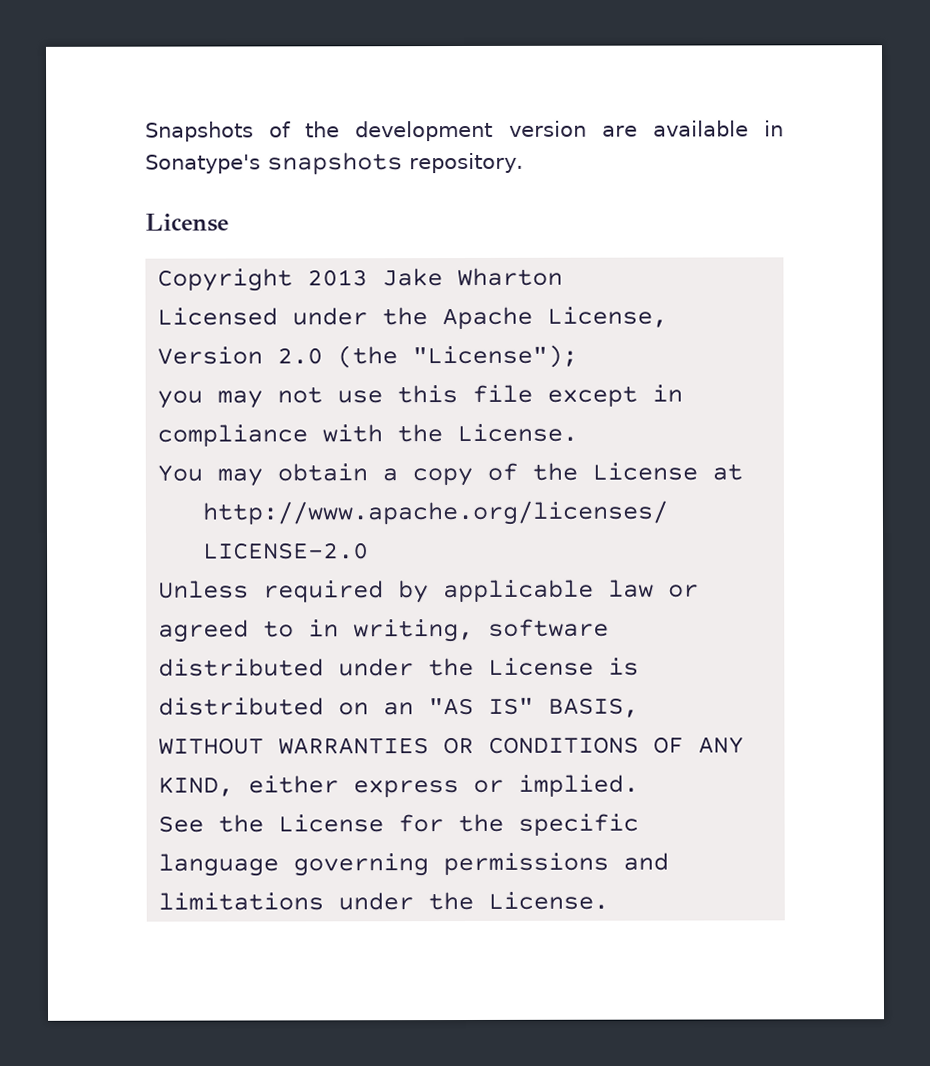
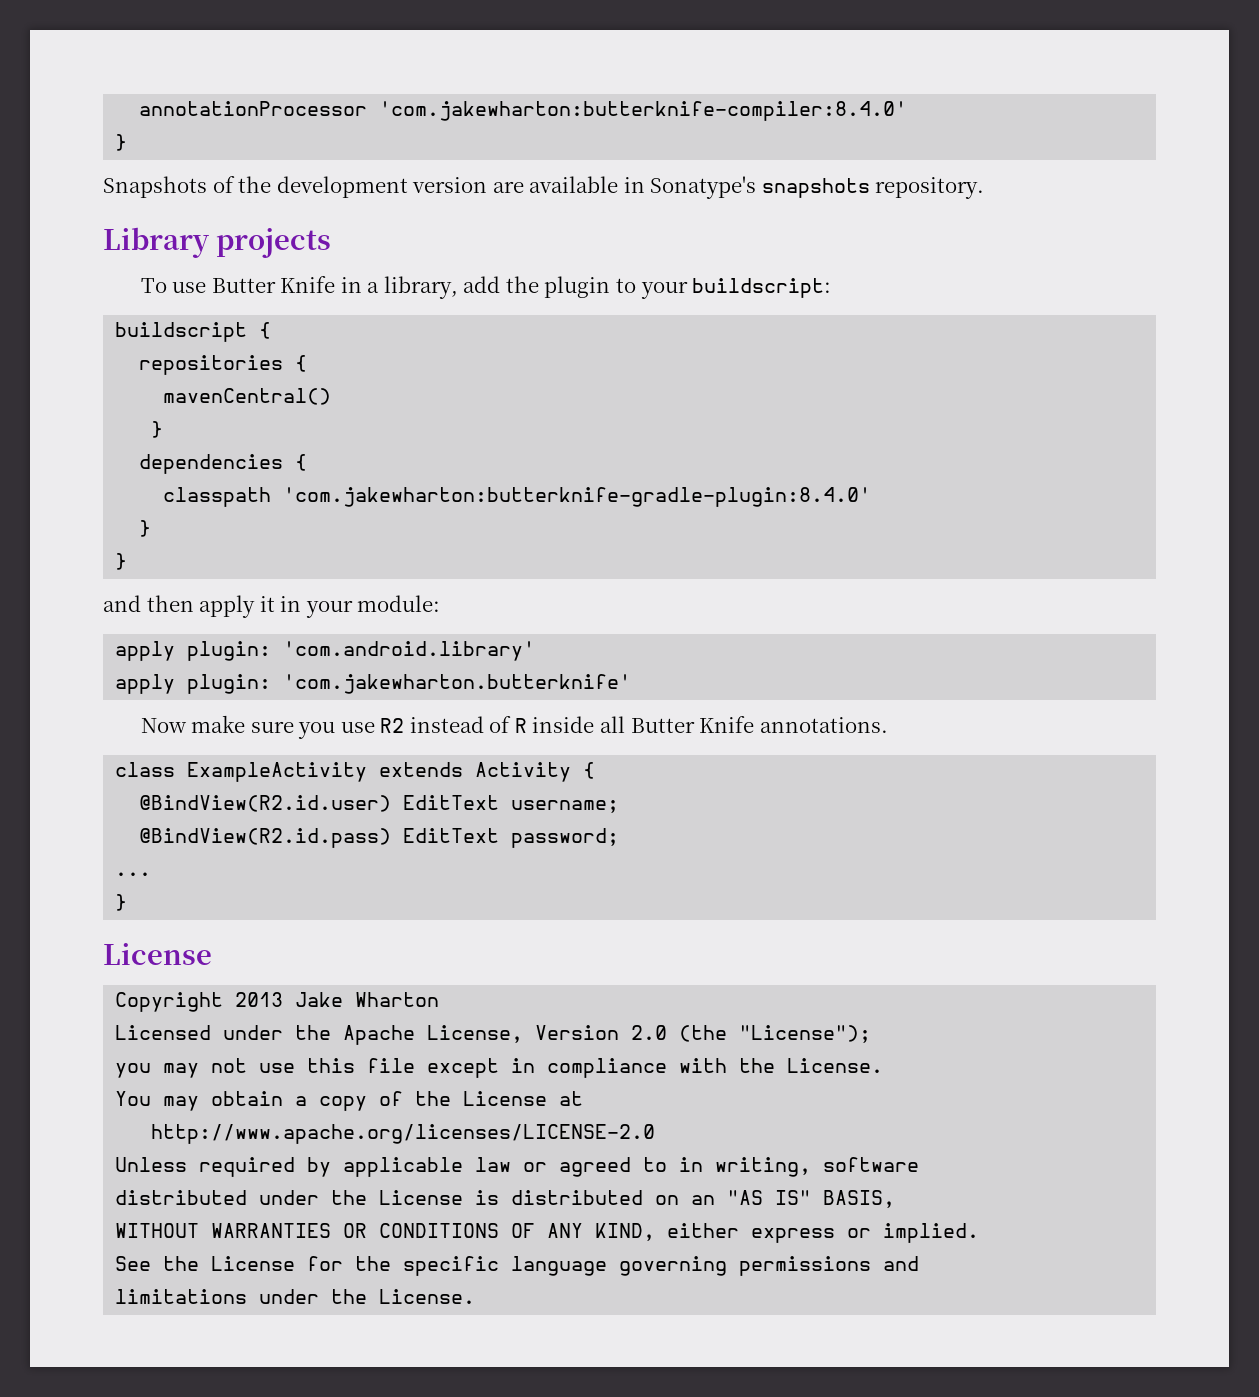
(145, 131) none -> [139,101,908,121] [115,134,128,151] annotationProcessor 'com.jakewharton:butterknife-compiler:8.4.0' // } //
(524, 163) none -> [103,227,332,258] [140,276,832,299] [115,322,272,342] [139,355,308,375] [163,388,332,405] [151,421,164,438] [139,454,308,474] [163,487,872,507] [139,520,152,537] [115,553,128,570] [103,595,441,618] [115,641,536,661] [115,674,632,694] [140,715,888,739] [115,762,596,782] [139,795,620,813] [139,828,620,848] [115,872,152,876] [115,894,128,911] // Library projects // To use Butter Knife in a library, add the plugin to your buildscript: // buildscript { // repositories { // mavenCentral() // } // dependencies { // classpath 'com.jakewharton:butterknife-gradle-plugin:8.4.0' // } // } // and then apply it in your module: // apply plugin: 'com.android.library' // apply plugin: 'com.jakewharton.butterknife' // Now make sure you use R2 instead of R inside all Butter Knife annotations. // class ExampleActivity extends Activity { // @BindView(R2.id.user) EditText username; // @BindView(R2.id.pass) EditText password; // ... // }

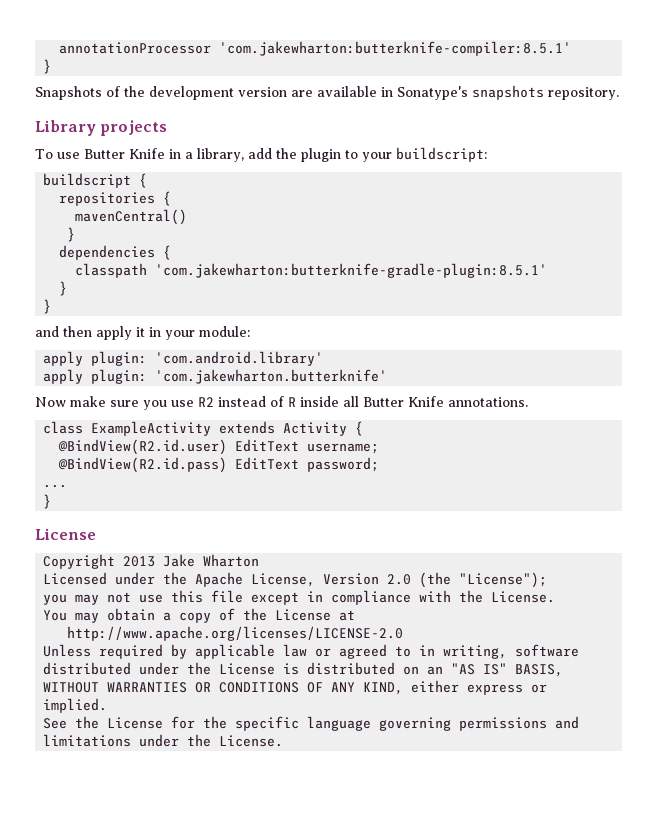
[379,101,908,121] 'com.jakewharton:butterknife-compiler:8.4.0' -> [219,41,572,56] 'com.jakewharton:butterknife-compiler:8.5.1'
[283,487,872,507] 'com.jakewharton:butterknife-gradle-plugin:8.4.0' -> [155,263,548,278] 'com.jakewharton:butterknife-gradle-plugin:8.5.1'

